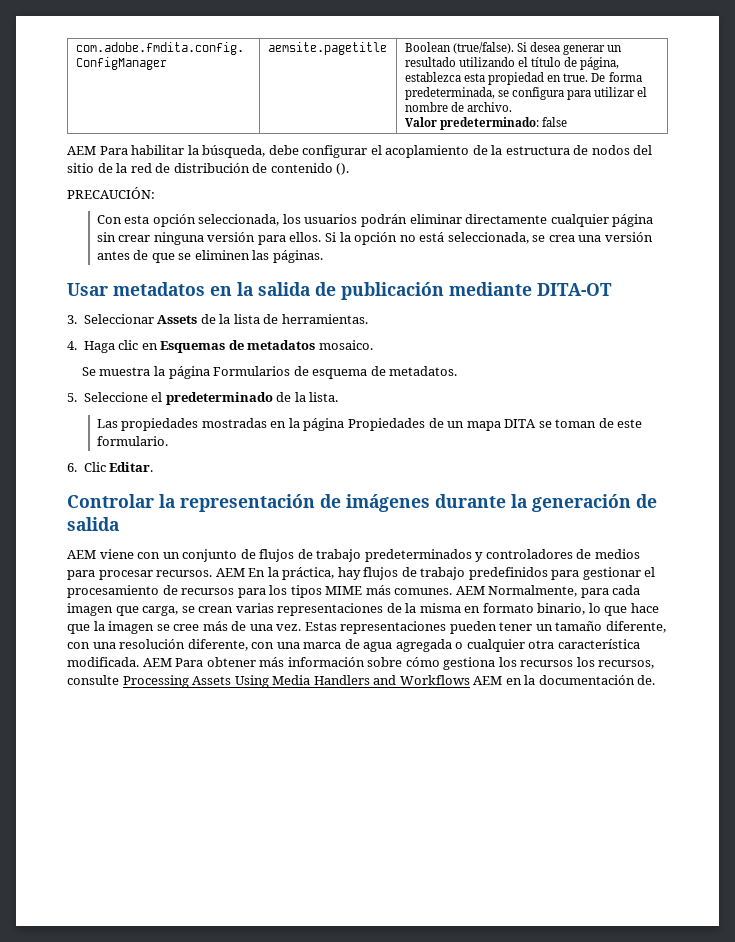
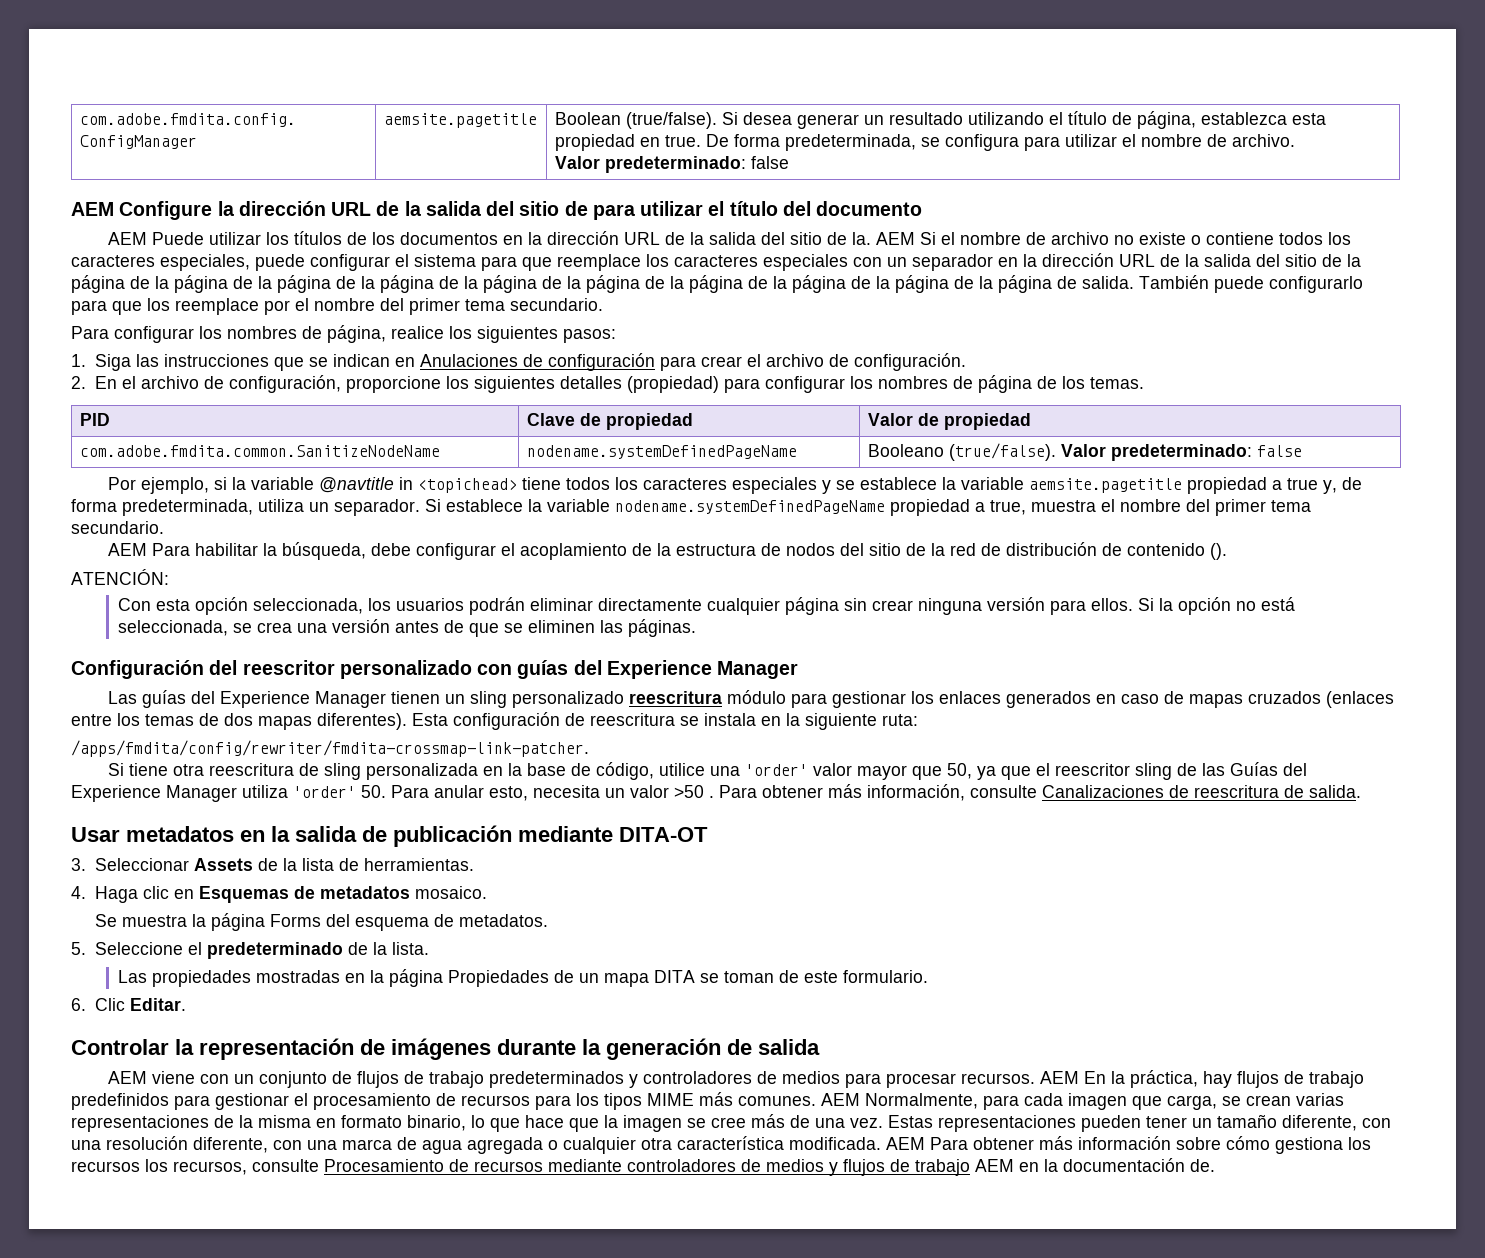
(568, 122) none -> [71,201,923,220] [107,231,1351,245] [71,253,1361,271] [71,275,1363,293] [71,298,603,315] [71,325,616,343] [71,353,966,371] [71,375,1144,393] [79,413,110,426] [526,413,693,430] [867,413,1031,430] [79,445,440,457] [526,445,797,459] [867,443,1302,461] [107,477,1362,494] [71,499,1311,516] [71,521,164,534] // AEM Configure la dirección URL de la salida del sitio de para utilizar el título del documento // AEM Puede utilizar los títulos de los documentos en la dirección URL de la salida del sitio de la. AEM Si el nombre de archivo no existe o contiene todos los caracteres especiales, puede configurar el sistema para que reemplace los caracteres especiales con un separador en la dirección URL de la salida del sitio de la página de la página de la página de la página de la página de la página de la página de la página de la página de la página de salida. También puede configurarlo para que los reemplace por el nombre del primer tema secundario. // Para configurar los nombres de página, realice los siguientes pasos: // 1. Siga las instrucciones que se indican en Anulaciones de configuración para crear el archivo de configuración. // 2. En el archivo de configuración, proporcione los siguientes detalles (propiedad) para configurar los nombres de página de los temas. // PID | Clave de propiedad | Valor de propiedad // com.adobe.fmdita.common.SanitizeNodeName | nodename.systemDefinedPageName | Booleano (true/false). Valor predeterminado: false // Por ejemplo, si la variable @navtitle in <topichead> tiene todos los caracteres especiales y se establece la variable aemsite.pagetitle propiedad a true y, de forma predeterminada, utiliza un separador. Si establece la variable nodename.systemDefinedPageName propiedad a true, muestra el nombre del primer tema secundario.
[67,187,155,199] PRECAUCIÓN: -> [71,569,169,585] ATENCIÓN:
(323, 256) none -> [71,660,799,679] [107,690,1394,708] [71,712,918,730] [71,740,589,757] [107,762,1307,780] [71,784,1361,802] // Configuración del reescritor personalizado con guías del Experience Manager // Las guías del Experience Manager tienen un sling personalizado reescritura módulo para gestionar los enlaces generados en caso de mapas cruzados (enlaces entre los temas de dos mapas diferentes). Esta configuración de reescritura se instala en la siguiente ruta: // /apps/fmdita/config/rewriter/fmdita-crossmap-link-patcher. // Si tiene otra reescritura de sling personalizada en la base de código, utilice una 'order' valor mayor que 50, ya que el reescritor sling de las Guías del Experience Manager utiliza 'order' 50. Para anular esto, necesita un valor >50 . Para obtener más información, consulte Canalizaciones de reescritura de salida.
[213,366,309,376] Formularios de -> [269,914,350,927] Forms del
[122,675,470,688] Processing Assets Using Media Handlers and Workflows -> [324,1159,970,1176] Procesamiento de recursos mediante controladores de medios y flujos de trabajo

